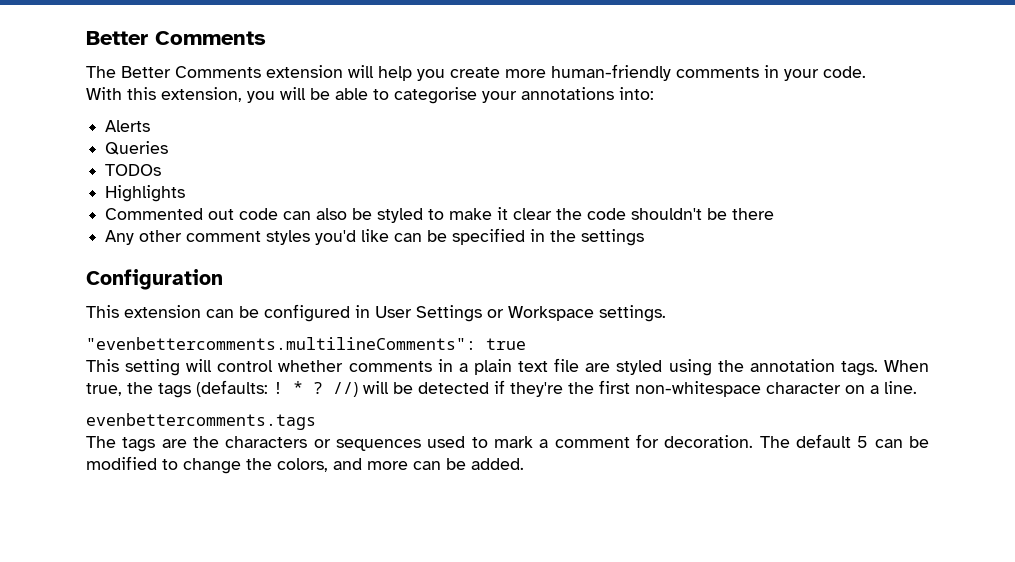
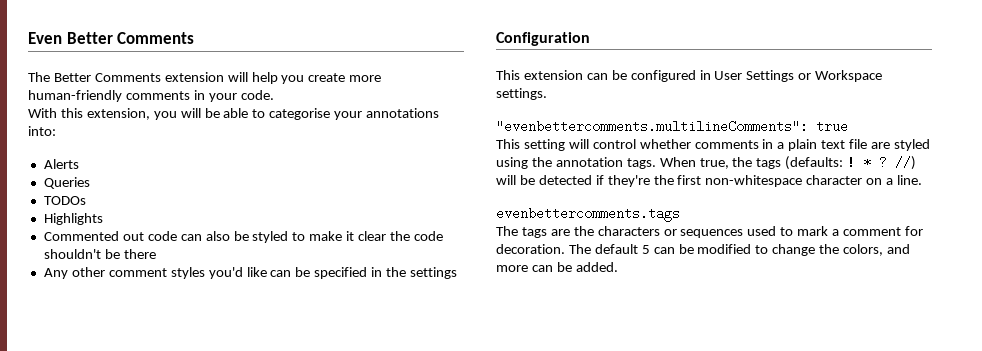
(86, 38) none -> [28,32,62,44] Even

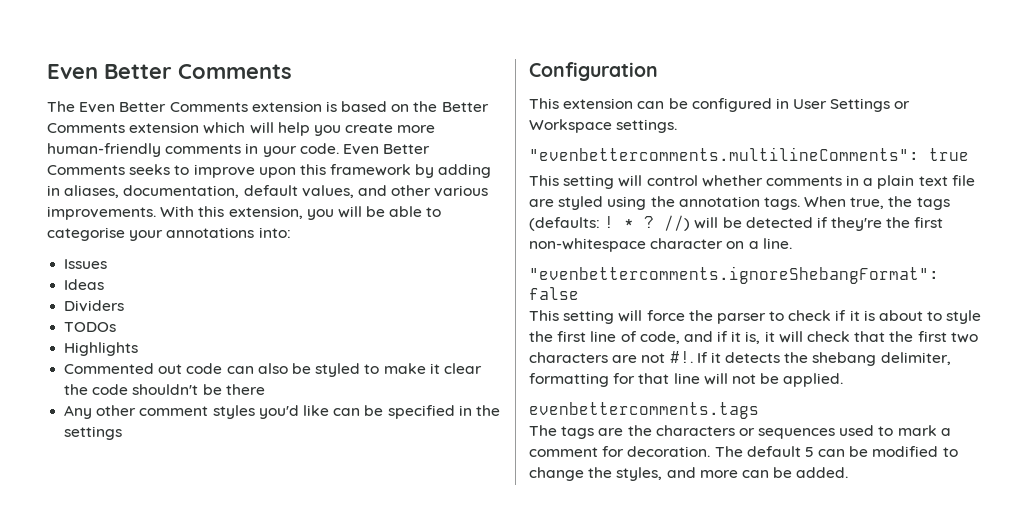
[53,72,224,82] Better Comments extension -> [79,101,489,113] [47,122,246,134] Even Better Comments extension is based on the Better Comments extension which
(274, 95) // -> [342,144,431,155] [47,164,492,178] [47,185,489,198] [47,206,156,220] Even Better Comments seeks to improve upon this framework by adding in aliases, documentation, default values, and other various improvements.
[43,159,79,169] [43,177,90,189] Alerts // Queries -> [64,259,108,269] [64,279,105,290] [64,300,125,312] Issues // Ideas // Dividers
(923, 180) none -> [529,266,939,284] [529,287,579,300] [529,310,982,324] [529,331,978,344] [529,351,951,366] [529,373,844,387] // "evenbettercomments.ignoreShebangFormat": false // This setting will force the parser to check if it is about to style the first line of code, and if it is, it will check that the first two characters are not #!. If it detects the shebang delimiter, formatting for that line will not be applied.
[843,244,884,256] colors, -> [616,467,663,481] styles,

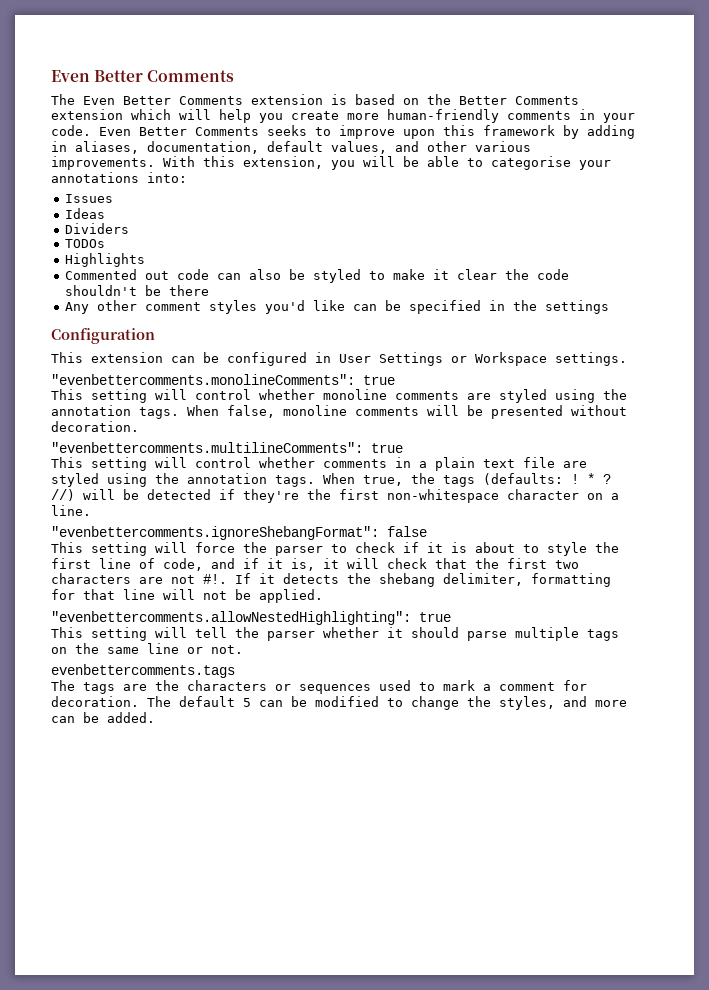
(678, 126) none -> [51,374,395,385] [51,389,627,403] [51,405,627,419] [51,421,139,432] // "evenbettercomments.monolineComments": true // This setting will control whether monoline comments are styled using the annotation tags. When false, monoline comments will be presented without decoration.
(844, 380) none -> [51,611,451,625] [51,627,619,641] [51,643,243,654] // "evenbettercomments.allowNestedHighlighting": true // This setting will tell the parser whether it should parse multiple tags on the same line or not.

